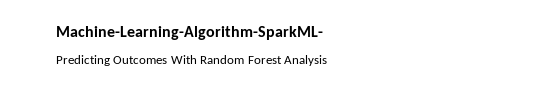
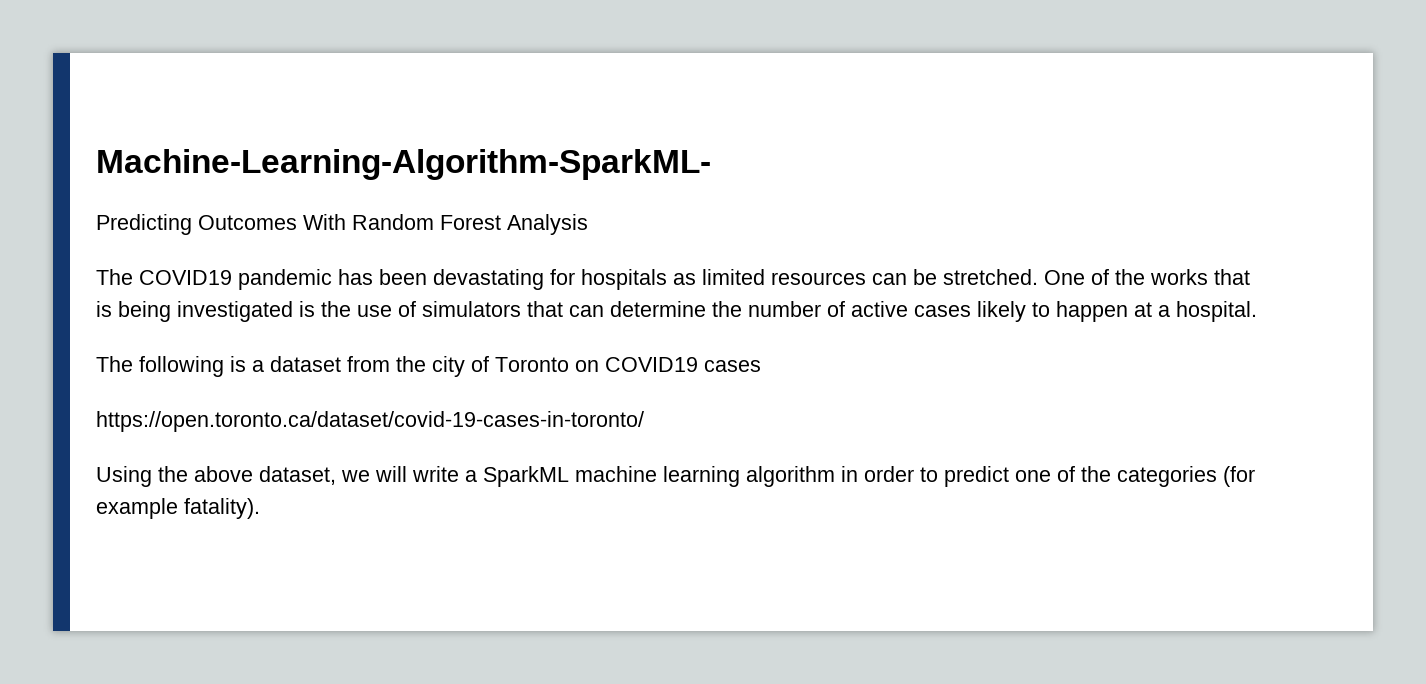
(327, 60) none -> [96,269,1250,290] [96,301,1257,322] [96,356,761,377] [96,411,644,432] [96,466,1255,487] [96,498,260,519] // The COVID19 pandemic has been devastating for hospitals as limited resources can be stretched. One of the works that is being investigated is the use of simulators that can determine the number of active cases likely to happen at a hospital. // The following is a dataset from the city of Toronto on COVID19 cases // https://open.toronto.ca/dataset/covid-19-cases-in-toronto/ // Using the above dataset, we will write a SparkML machine learning algorithm in order to predict one of the categories (for example fatality).

